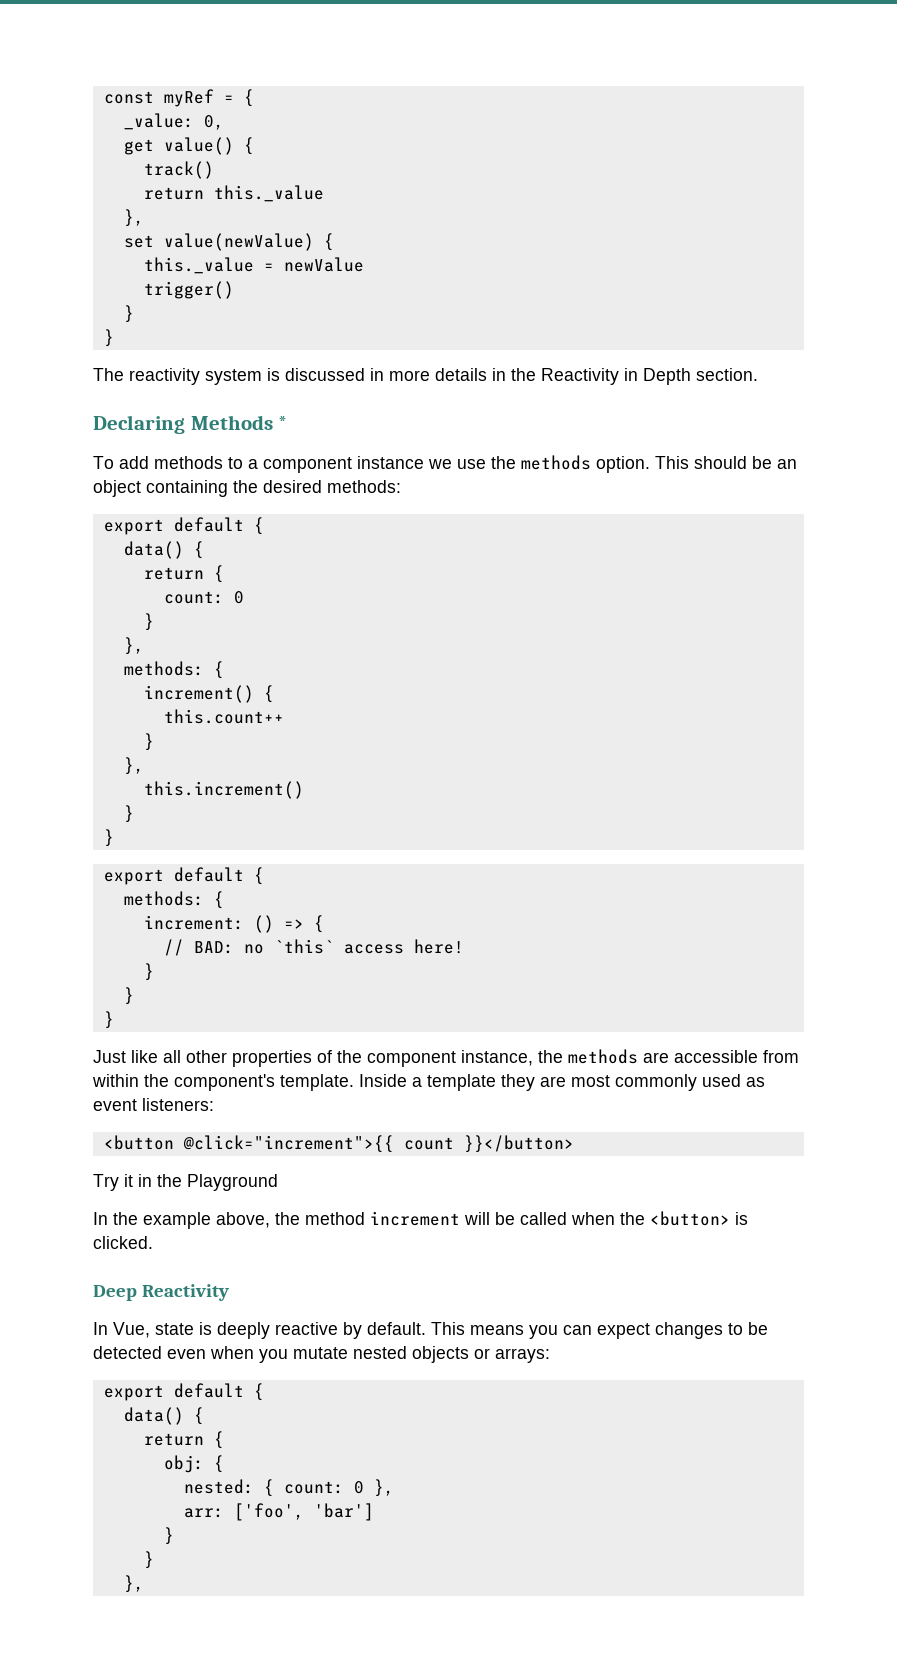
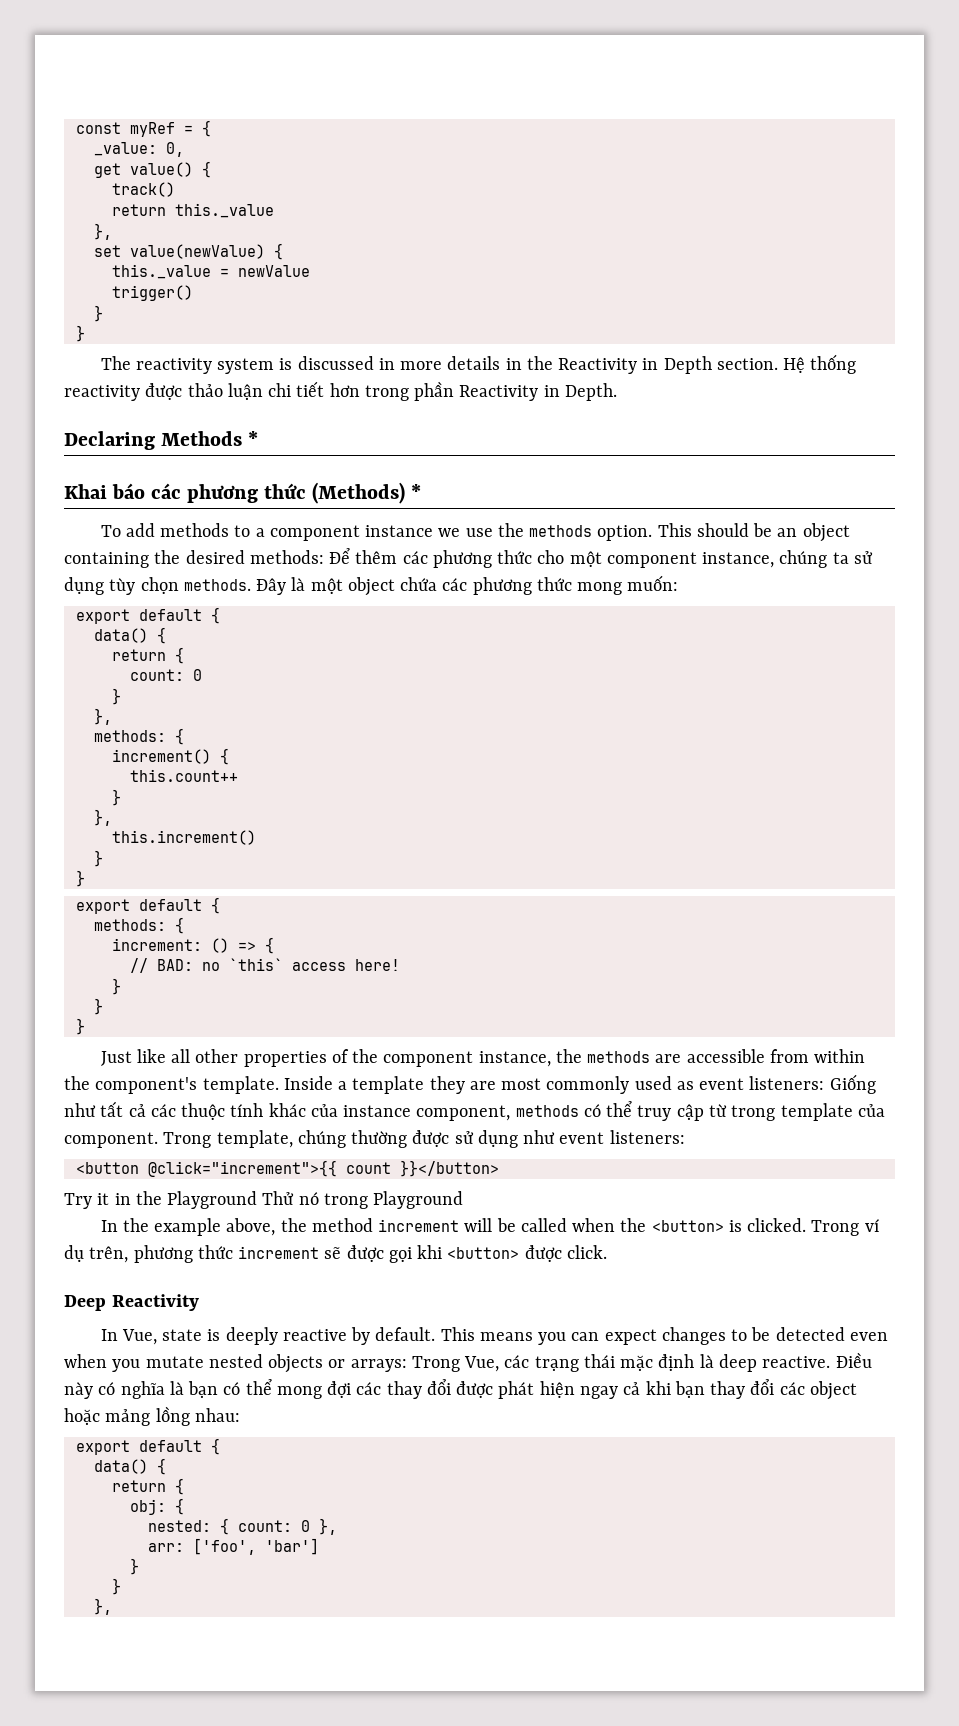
[93,415,273,434] // Declaring Methods -> [783,354,857,374] [64,381,617,401] [64,431,259,450] [64,482,406,504] Hệ thống reactivity được thảo luận chi tiết hơn trong phần Reactivity in Depth. // Declaring Methods * // Khai báo các phương thức (Methods)
(401, 486) none -> [329,548,873,568] [64,575,679,596] Để thêm các phương thức cho một component instance, chúng ta sử dụng tùy chọn methods. Đây là một object chứa các phương thức mong muốn:
(214, 1104) none -> [829,1074,876,1094] [64,1101,885,1121] [64,1130,685,1148] Giống như tất cả các thuộc tính khác của instance component, methods có thể truy cập từ trong template của component. Trong template, chúng thường được sử dụng như event listeners:
(278, 1182) none -> [262,1191,464,1209] Thử nó trong Playground
(153, 1242) none -> [811,1219,879,1236] [64,1245,607,1263] Trong ví dụ trên, phương thức increment sẽ được gọi khi <button> được click.
(550, 1355) none -> [411,1352,872,1372] [64,1379,857,1400] [64,1406,240,1426] Trong Vue, các trạng thái mặc định là deep reactive. Điều này có nghĩa là bạn có thể mong đợi các thay đổi được phát hiện ngay cả khi bạn thay đổi các object hoặc mảng lồng nhau:

